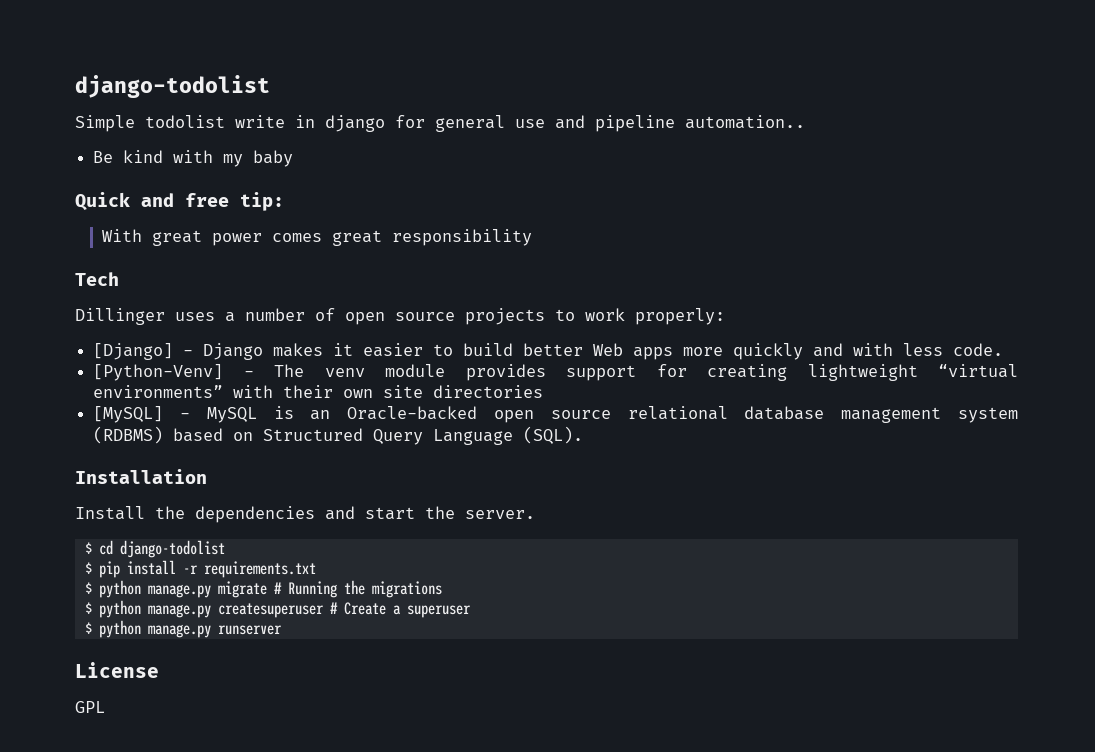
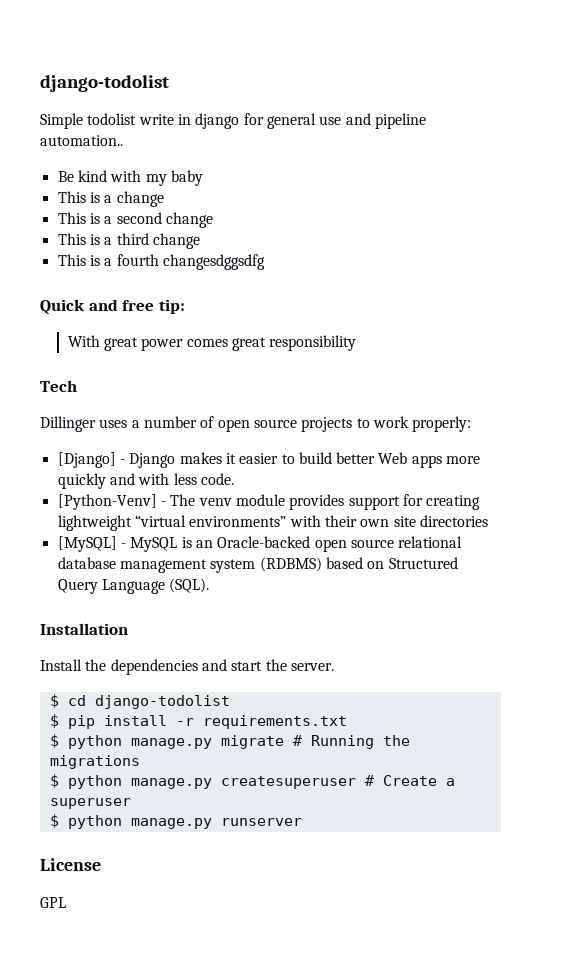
(294, 158) none -> [57,191,164,207] [57,212,213,228] [57,233,200,249] [57,254,265,270] // This is a change // This is a second change // This is a third change // This is a fourth changesdggsdfg

